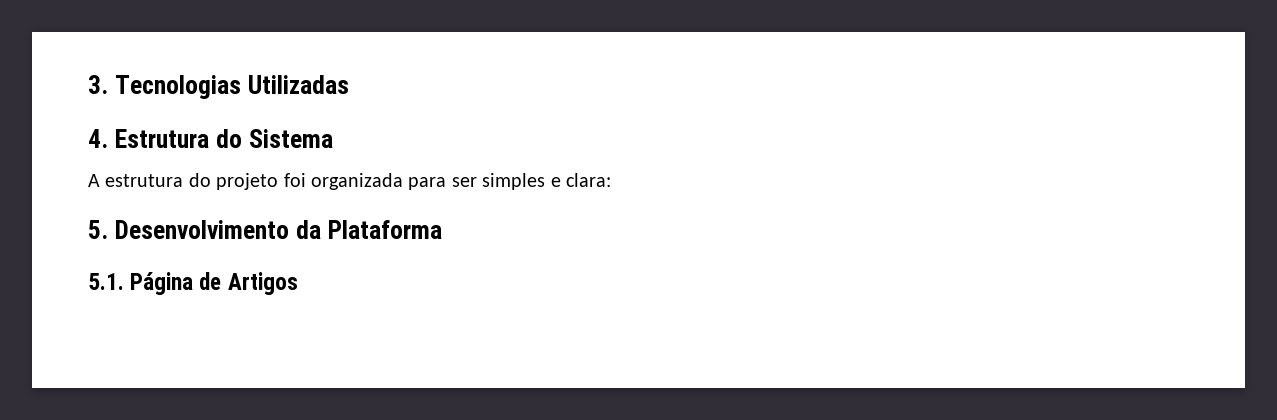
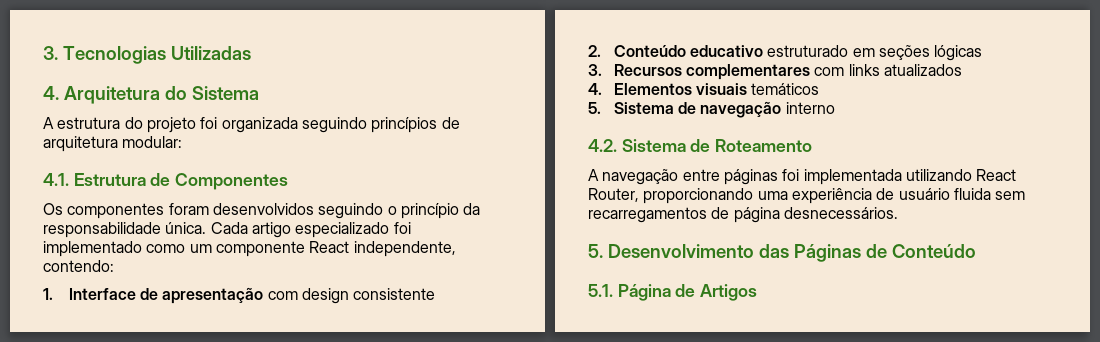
[114,129,209,148] Estrutura -> [63,86,160,104] Arquitetura
[408,173,611,190] [88,220,442,239] para ser simples e clara: // 5. Desenvolvimento da Plataforma -> [301,117,460,133] [43,136,183,152] [43,173,289,190] [43,203,481,219] [43,222,411,238] [43,241,456,257] [43,260,114,272] [43,287,436,304] [588,45,983,61] [588,64,963,80] [588,83,820,95] [588,101,835,118] [588,139,813,152] [588,169,1017,185] [588,188,1026,204] [588,207,898,223] [588,244,976,262] seguindo princípios de arquitetura modular: // 4.1. Estrutura de Componentes // Os componentes foram desenvolvidos seguindo o princípio da responsabilidade única. Cada artigo especializado foi implementado como um componente React independente, contendo: // 1. Interface de apresentação com design consistente // 2. Conteúdo educativo estruturado em seções lógicas // 3. Recursos complementares com links atualizados // 4. Elementos visuais temáticos // 5. Sistema de navegação interno // 4.2. Sistema de Roteamento // A navegação entre páginas foi implementada utilizando React Router, proporcionando uma experiência de usuário fluida sem recarregamentos de página desnecessários. // 5. Desenvolvimento das Páginas de Conteúdo

